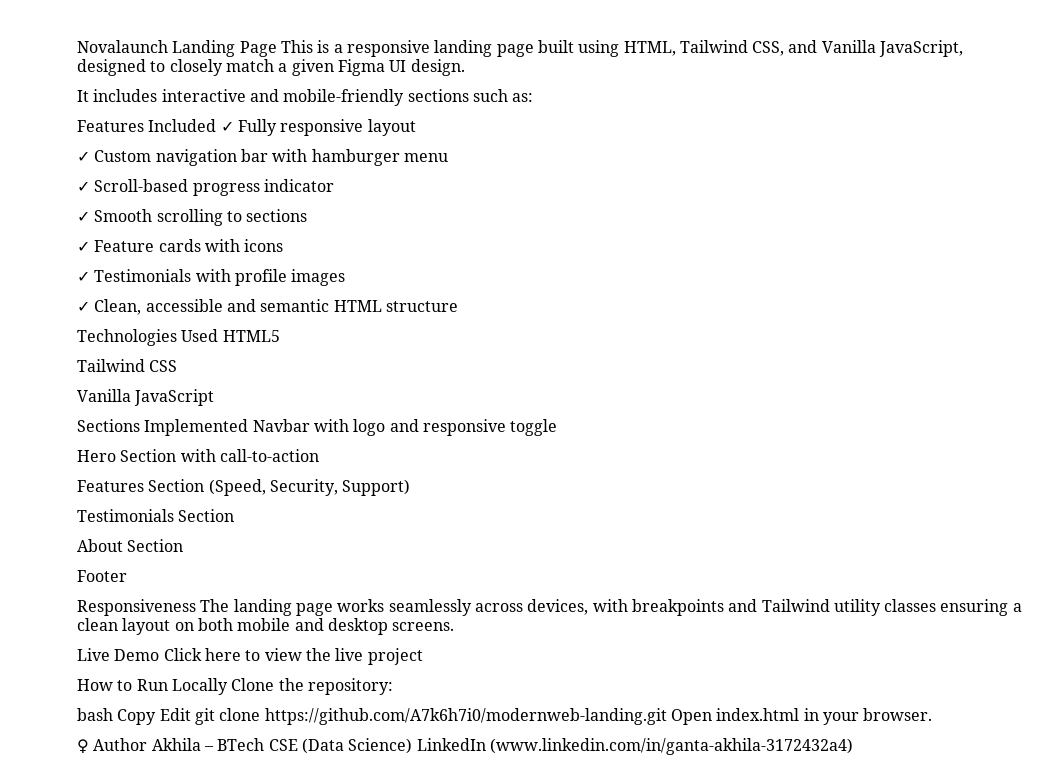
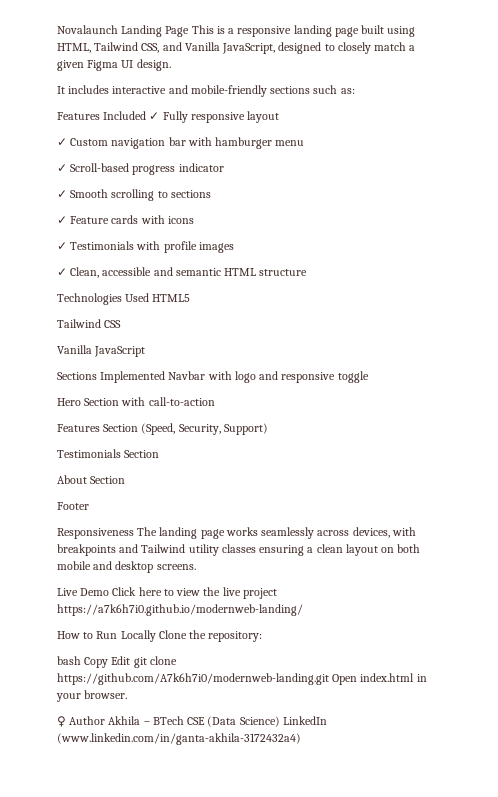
(423, 656) none -> [57,604,303,616] https://a7k6h7i0.github.io/modernweb-landing/

